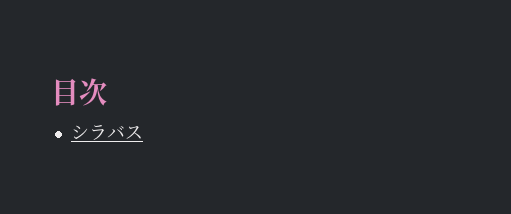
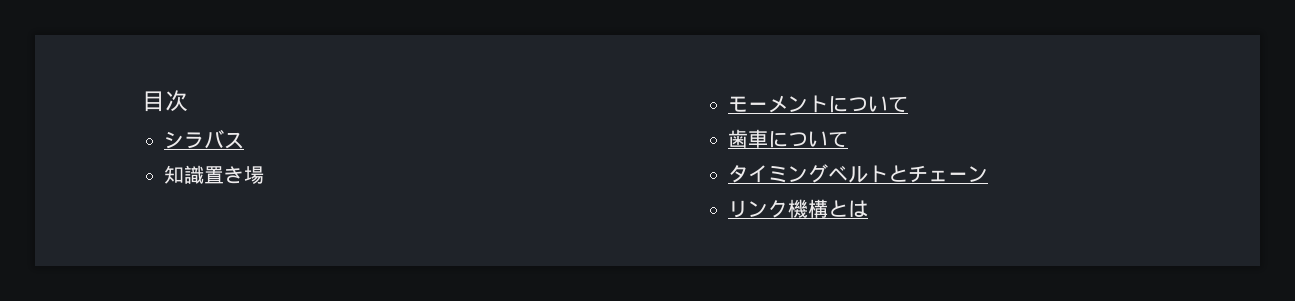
(143, 132) none -> [164,165,264,184] [727,95,908,113] [727,129,848,148] [727,164,988,183] [727,199,868,218] // 知識置き場 // モーメントについて // 歯車について // タイミングベルトとチェーン // リンク機構とは

